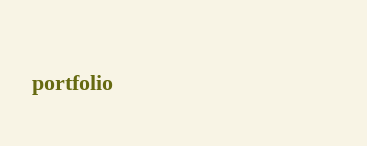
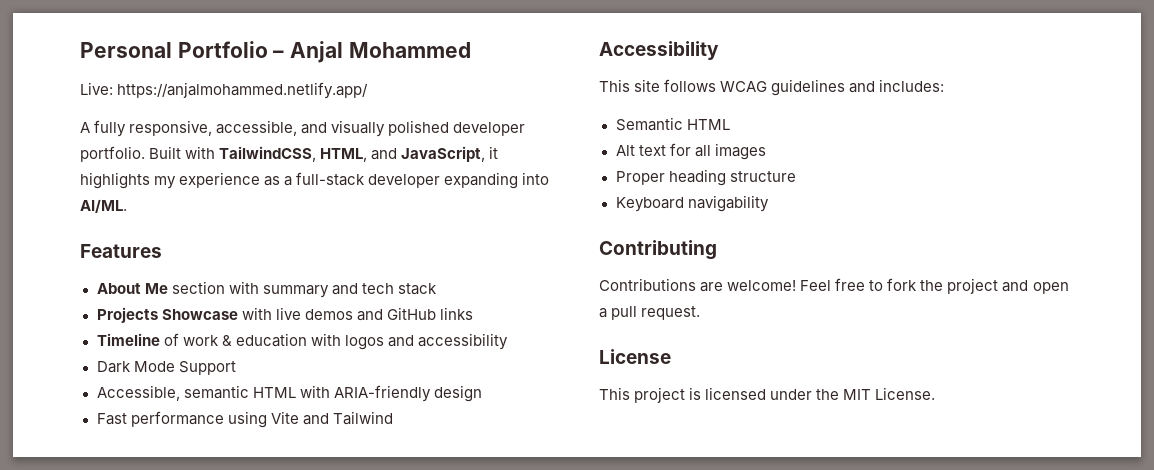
[32,75,113,95] portfolio -> [80,41,471,63] [80,82,369,99] [80,120,526,137] [80,146,499,162] [80,172,550,189] [80,199,127,213] [80,244,162,258] [96,281,437,298] [96,307,473,323] [96,333,508,350] [96,361,236,375] [96,385,482,402] [96,411,393,428] [599,41,719,60] [599,79,945,96] [615,117,730,131] [615,143,766,160] [615,169,796,186] [615,195,769,212] [599,240,717,260] [599,278,1069,294] [599,306,701,320] [599,349,671,364] [599,387,936,403] Personal Portfolio – Anjal Mohammed // Live: https://anjalmohammed.netlify.app/ // A fully responsive, accessible, and visually polished developer portfolio. Built with TailwindCSS, HTML, and JavaScript, it highlights my experience as a full-stack developer expanding into AI/ML. // Features // About Me section with summary and tech stack // Projects Showcase with live demos and GitHub links // Timeline of work & education with logos and accessibility // Dark Mode Support // Accessible, semantic HTML with ARIA-friendly design // Fast performance using Vite and Tailwind // Accessibility // This site follows WCAG guidelines and includes: // Semantic HTML // Alt text for all images // Proper heading structure // Keyboard navigability // Contributing // Contributions are welcome! Feel free to fork the project and open a pull request. // License // This project is licensed under the MIT License.

